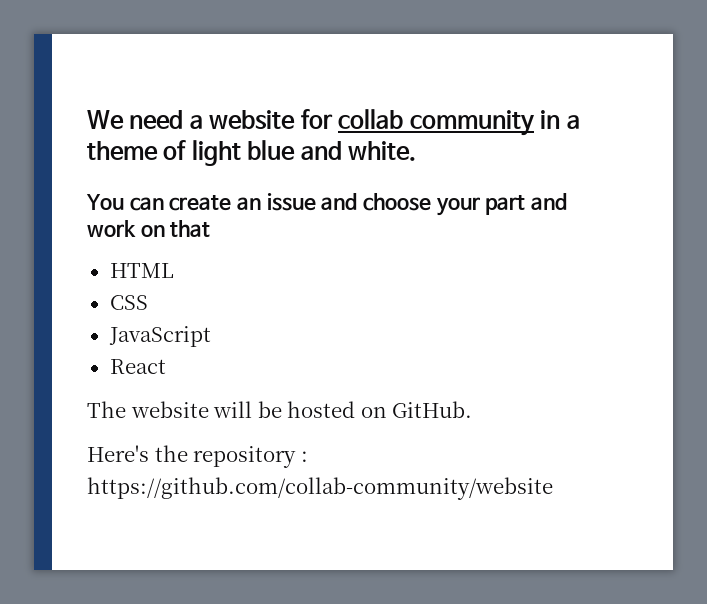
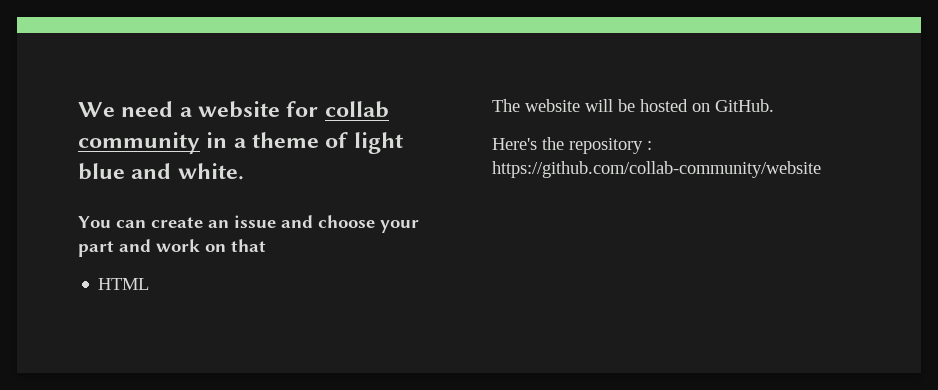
[109,295,148,310] [108,326,211,347] [109,359,166,374] // CSS // JavaScript // React -> (150, 284) none

